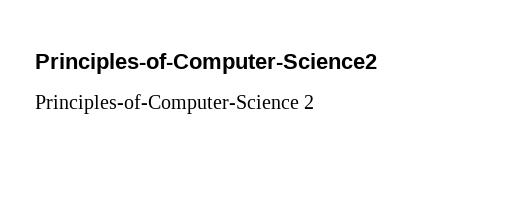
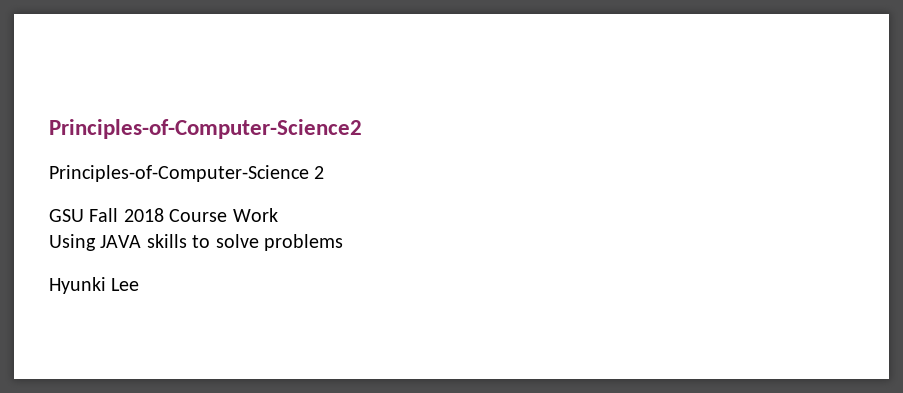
(315, 102) none -> [49,208,278,222] [49,234,343,251] [49,277,140,294] // GSU Fall 2018 Course Work // Using JAVA skills to solve problems // Hyunki Lee

